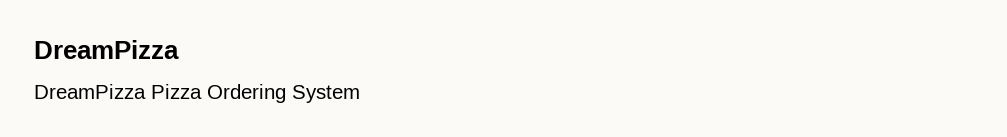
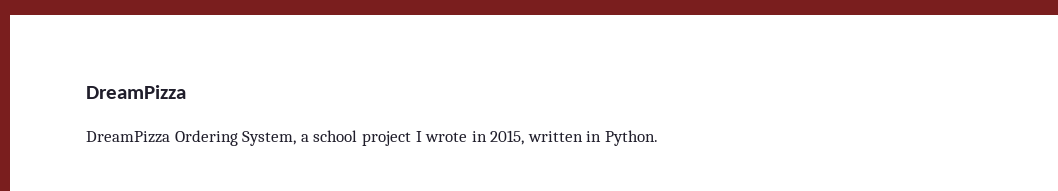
[151,84,360,103] Pizza Ordering System -> [174,130,659,146] Ordering System, a school project I wrote in 2015, written in Python.

